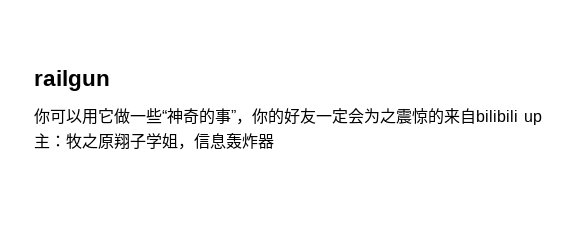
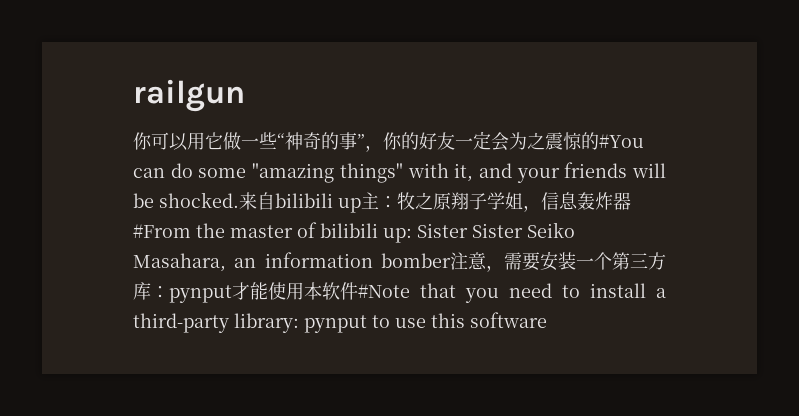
(444, 116) none -> [599,134,644,148] [133,162,666,183] [133,192,239,208] #You can do some "amazing things" with it, and your friends will be shocked.
(274, 141) none -> [133,222,575,243] [133,251,666,272] [133,282,666,303] [133,312,547,333] #From the master of bilibili up: Sister Sister Seiko Masahara, an information bomber注意，需要安装一个第三方库：pynput才能使用本软件#Note that you need to install a third-party library: pynput to use this software

